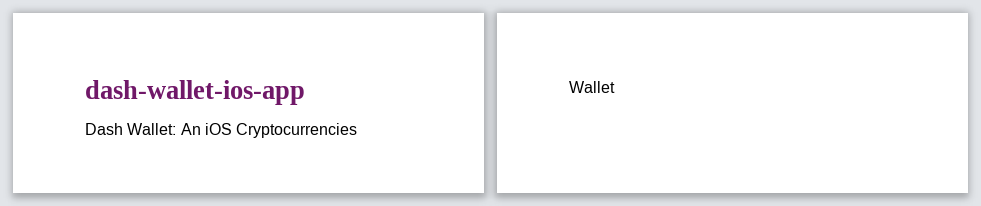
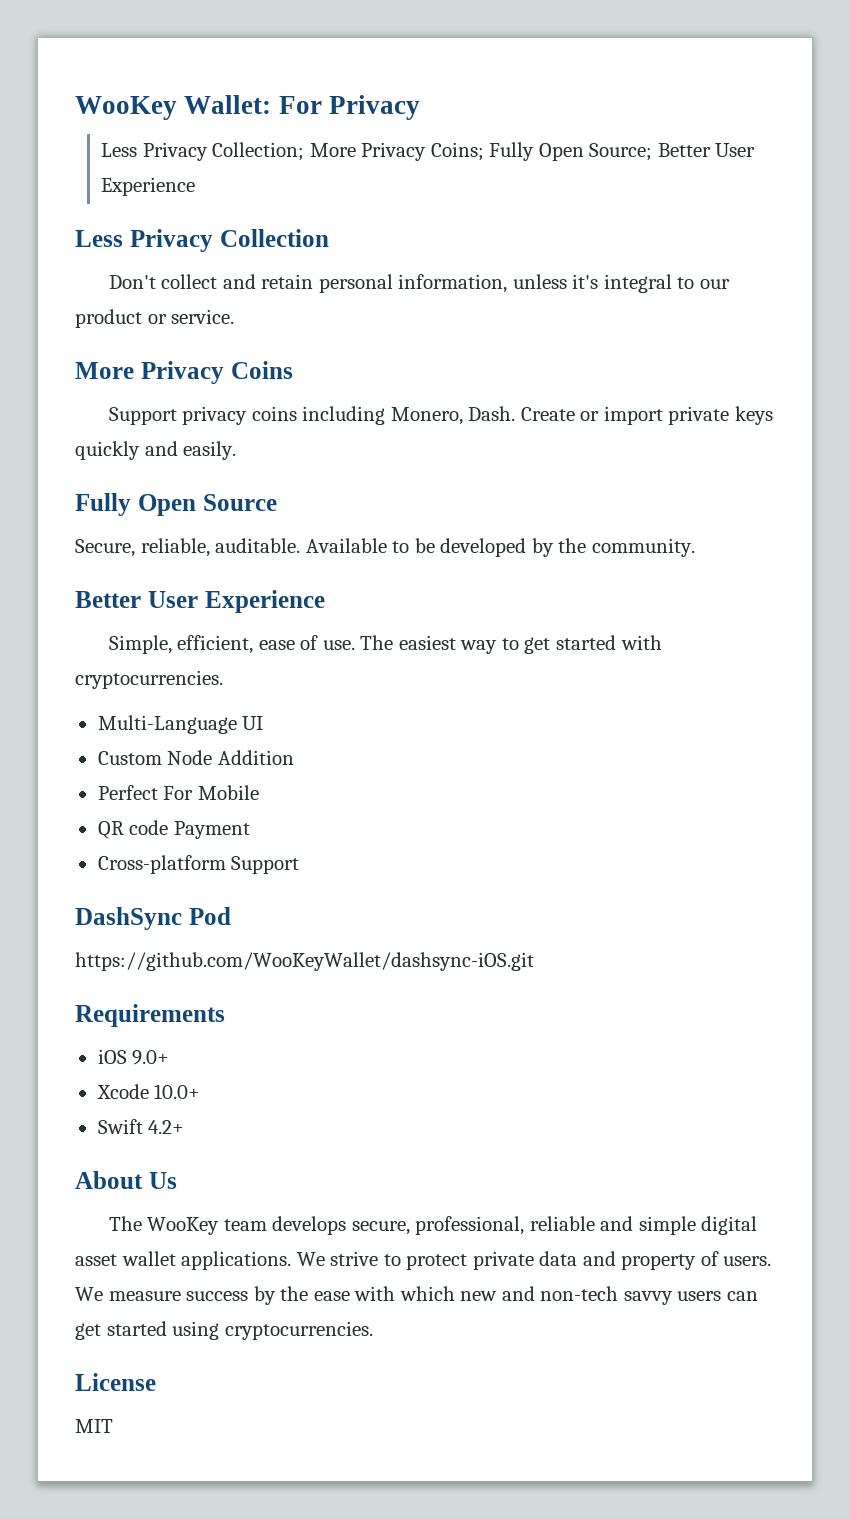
[85,80,305,105] [85,123,358,138] [569,81,615,93] dash-wallet-ios-app // Dash Wallet: An iOS Cryptocurrencies Wallet -> [75,95,420,120] [101,142,756,161] [101,177,196,196] [75,229,329,252] [108,274,730,293] [75,309,235,328] [75,361,293,384] [108,406,773,425] [75,441,237,460] [75,493,277,516] [75,538,695,557] [75,590,325,613] [108,635,662,654] [75,670,223,689] [97,715,264,734] [97,750,294,765] [97,785,259,800] [97,820,250,839] [97,855,300,874] [75,907,231,930] [75,952,534,971] [75,1004,225,1027] [97,1049,170,1065] [96,1084,201,1099] [97,1119,185,1134] [75,1171,177,1189] [108,1216,758,1235] [75,1251,772,1270] [75,1286,758,1305] [75,1321,373,1340] [75,1373,156,1391] [75,1419,113,1433] WooKey Wallet: For Privacy // Less Privacy Collection; More Privacy Coins; Fully Open Source; Better User Experience // Less Privacy Collection // Don't collect and retain personal information, unless it's integral to our product or service. // More Privacy Coins // Support privacy coins including Monero, Dash. Create or import private keys quickly and easily. // Fully Open Source // Secure, reliable, auditable. Available to be developed by the community. // Better User Experience // Simple, efficient, ease of use. The easiest way to get started with cryptocurrencies. // Multi-Language UI // Custom Node Addition // Perfect For Mobile // QR code Payment // Cross-platform Support // DashSync Pod // https://github.com/WooKeyWallet/dashsync-iOS.git // Requirements // iOS 9.0+ // Xcode 10.0+ // Swift 4.2+ // About Us // The WooKey team develops secure, professional, reliable and simple digital asset wallet applications. We strive to protect private data and property of users. We measure success by the ease with which new and non-tech savvy users can get started using cryptocurrencies. // License // MIT

